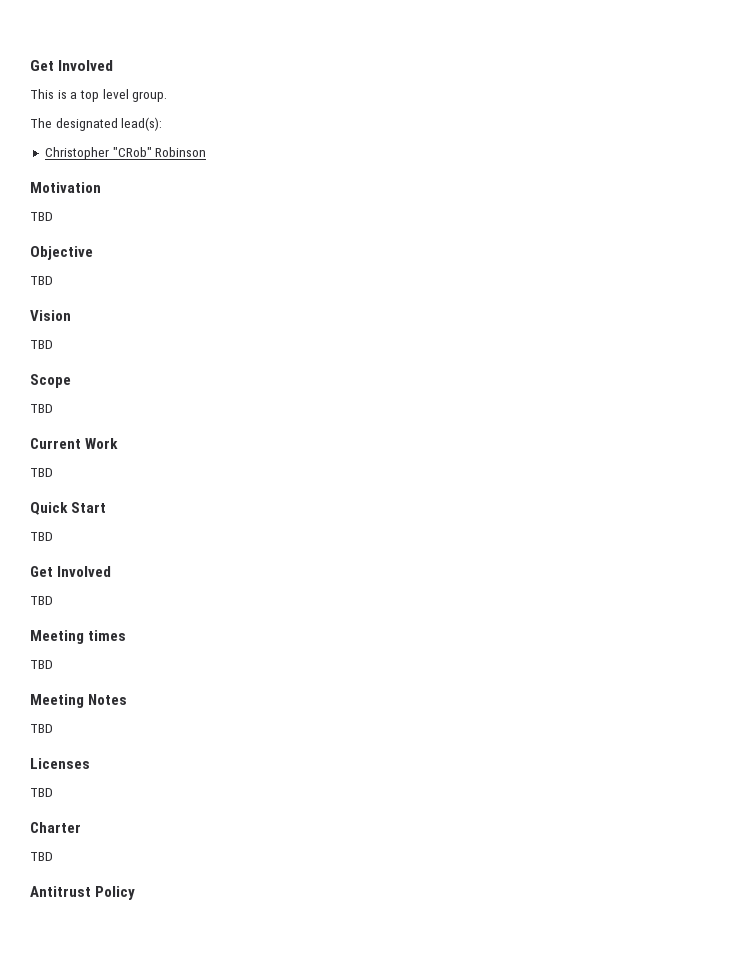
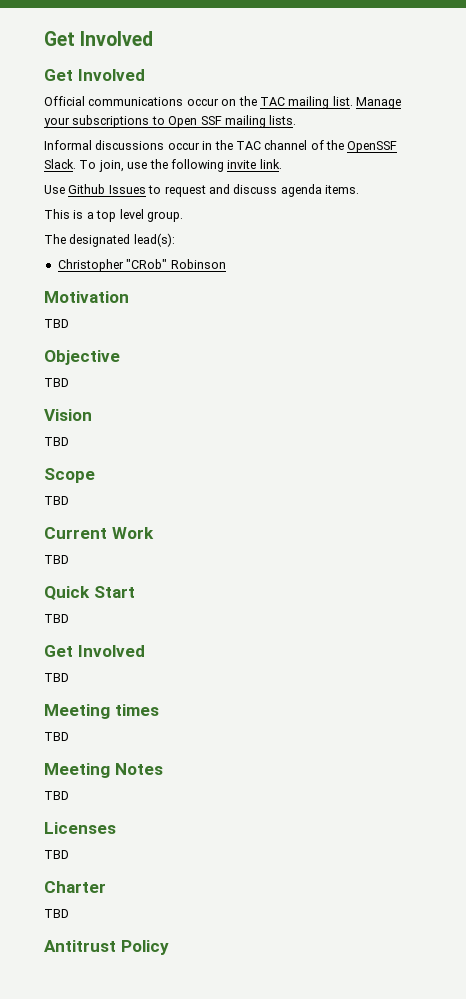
[30,60,114,71] Get Involved -> [44,31,154,46] [44,69,145,81] [44,96,401,109] [44,115,297,128] [44,140,398,153] [44,159,282,172] [44,184,359,197] Get Involved // Get Involved // Official communications occur on the TAC mailing list. Manage your subscriptions to Open SSF mailing lists. // Informal discussions occur in the TAC channel of the OpenSSF Slack. To join, use the following invite link. // Use Github Issues to request and discuss agenda items.

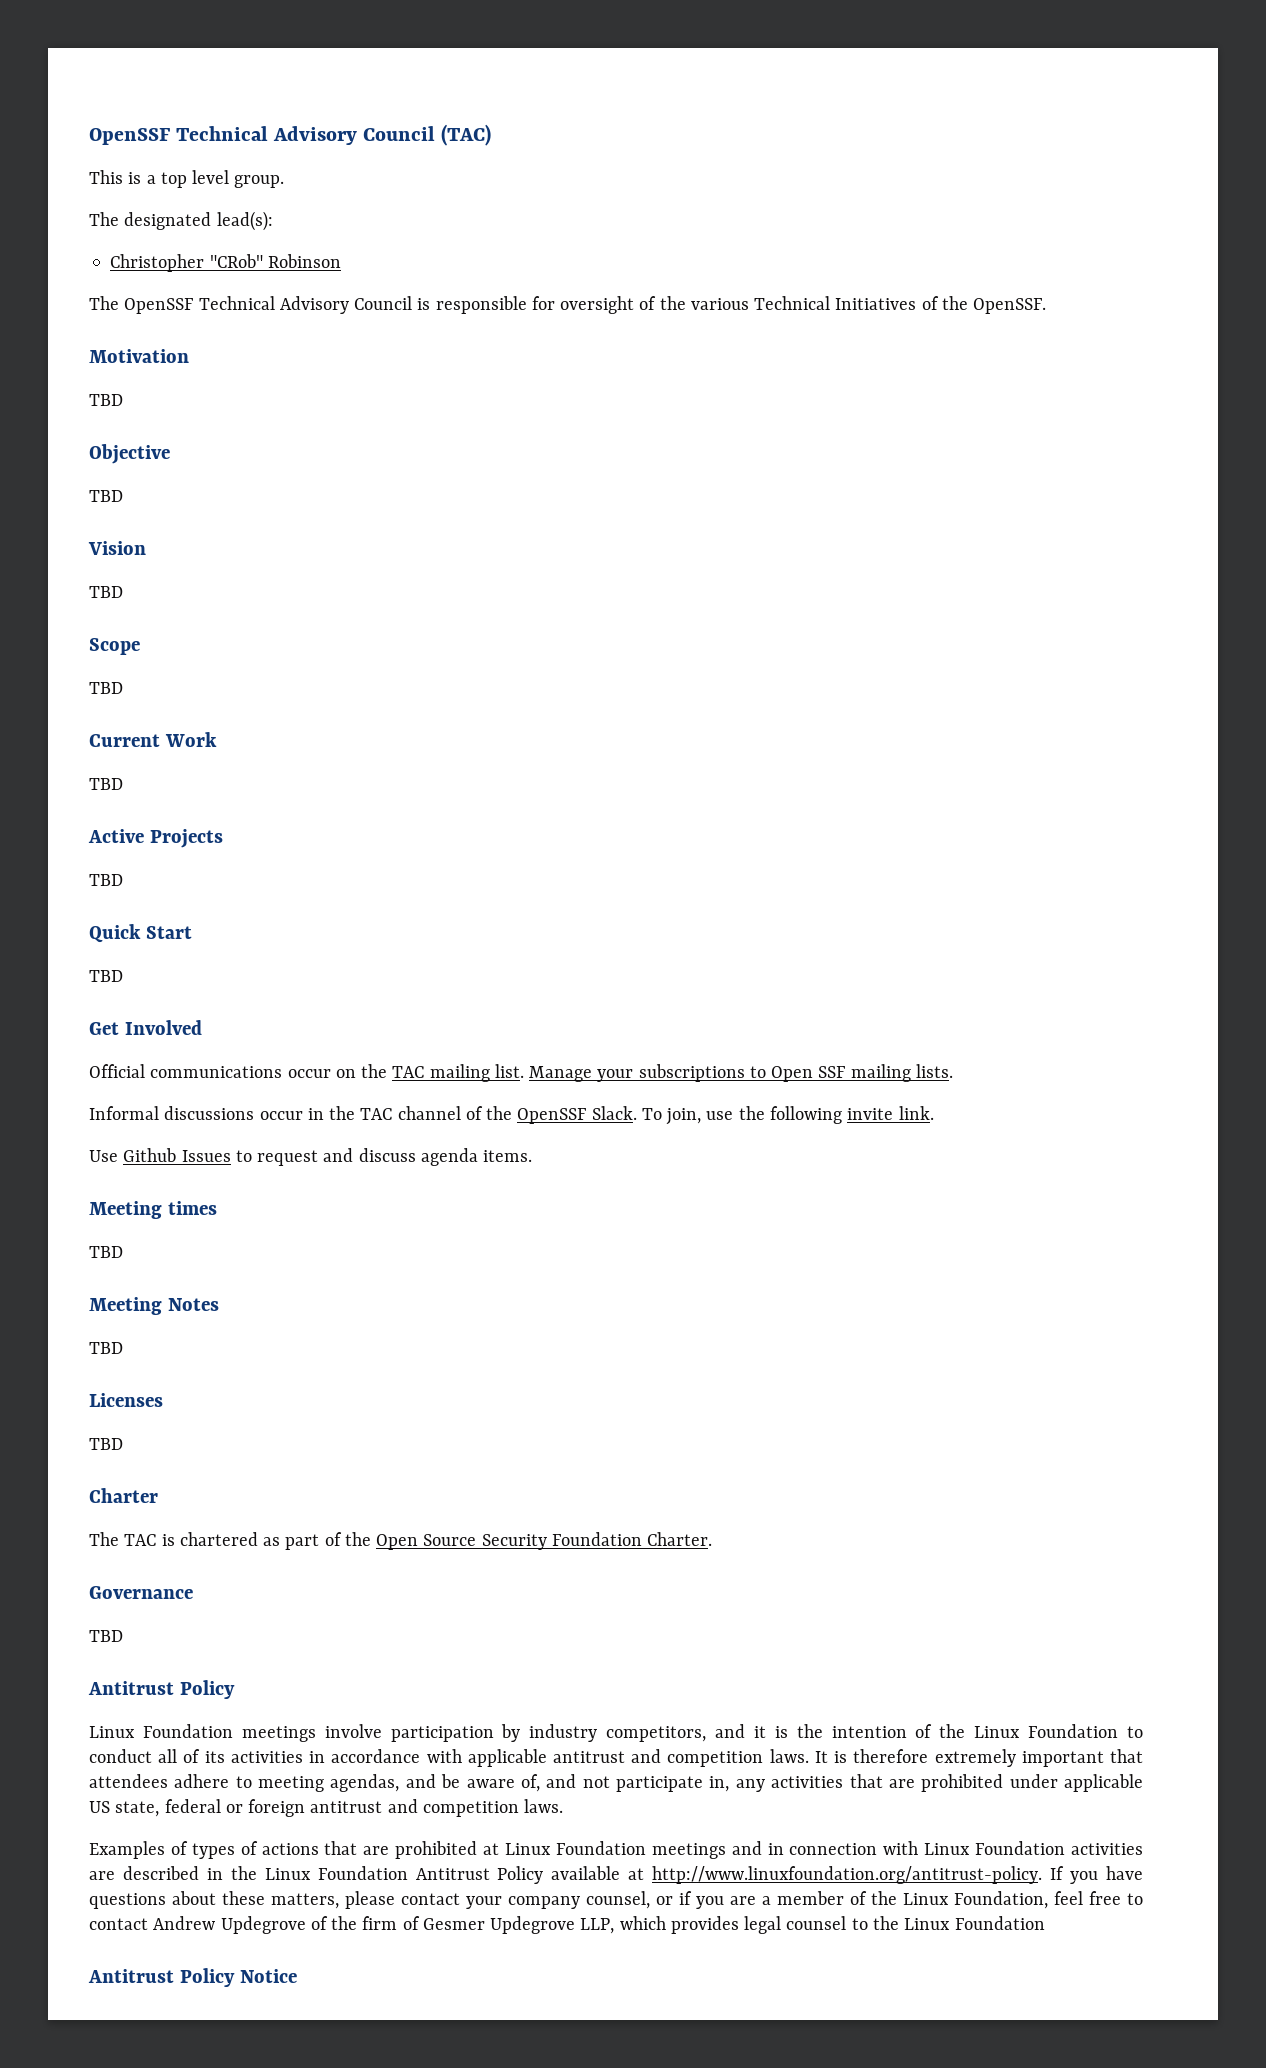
[44,31,154,46] Get Involved -> [89,124,492,146] [89,170,285,188] [89,211,273,231] [110,254,341,272] [89,296,1047,314] [89,349,189,363] [89,394,123,406] [89,444,170,464] [89,490,123,502] [88,541,146,555] [89,586,123,598] [89,638,140,655] [89,682,123,694] [89,732,217,747] [89,778,123,790] [88,829,223,848] [89,874,123,886] [89,924,192,943] [89,970,123,982] OpenSSF Technical Advisory Council (TAC) // This is a top level group. // The designated lead(s): // Christopher "CRob" Robinson // The OpenSSF Technical Advisory Council is responsible for oversight of the various Technical Initiatives of the OpenSSF. // Motivation // TBD // Objective // TBD // Vision // TBD // Scope // TBD // Current Work // TBD // Active Projects // TBD // Quick Start // TBD
[44,209,183,222] [44,233,175,247] [57,259,226,272] [44,291,129,303] [44,319,69,328] [44,350,120,365] [44,378,69,387] [44,409,92,421] [44,437,69,446] [44,468,95,483] [44,496,69,505] [44,527,154,539] [44,555,69,564] [44,586,135,600] [44,614,69,623] [44,645,145,657] [44,673,69,682] // This is a top level group. // The designated lead(s): // Christopher "CRob" Robinson // Motivation // TBD // Objective // TBD // Vision // TBD // Scope // TBD // Current Work // TBD // Quick Start // TBD // Get Involved // TBD -> (533, 1156) none
[44,909,69,918] [44,940,169,955] TBD // Antitrust Policy -> [89,1532,713,1550] [89,1586,193,1599] [89,1630,123,1642] [88,1680,235,1699] [89,1724,1143,1742] [89,1749,1143,1767] [89,1774,1143,1792] [89,1799,564,1817] [89,1841,1144,1859] [89,1866,1143,1884] [89,1891,1143,1909] [89,1916,1045,1934] [88,1968,297,1987] The TAC is chartered as part of the Open Source Security Foundation Charter. // Governance // TBD // Antitrust Policy // Linux Foundation meetings involve participation by industry competitors, and it is the intention of the Linux Foundation to conduct all of its activities in accordance with applicable antitrust and competition laws. It is therefore extremely important that attendees adhere to meeting agendas, and be aware of, and not participate in, any activities that are prohibited under applicable US state, federal or foreign antitrust and competition laws. // Examples of types of actions that are prohibited at Linux Foundation meetings and in connection with Linux Foundation activities are described in the Linux Foundation Antitrust Policy available at http://www.linuxfoundation.org/antitrust-policy. If you have questions about these matters, please contact your company counsel, or if you are a member of the Linux Foundation, feel free to contact Andrew Updegrove of the firm of Gesmer Updegrove LLP, which provides legal counsel to the Linux Foundation // Antitrust Policy Notice

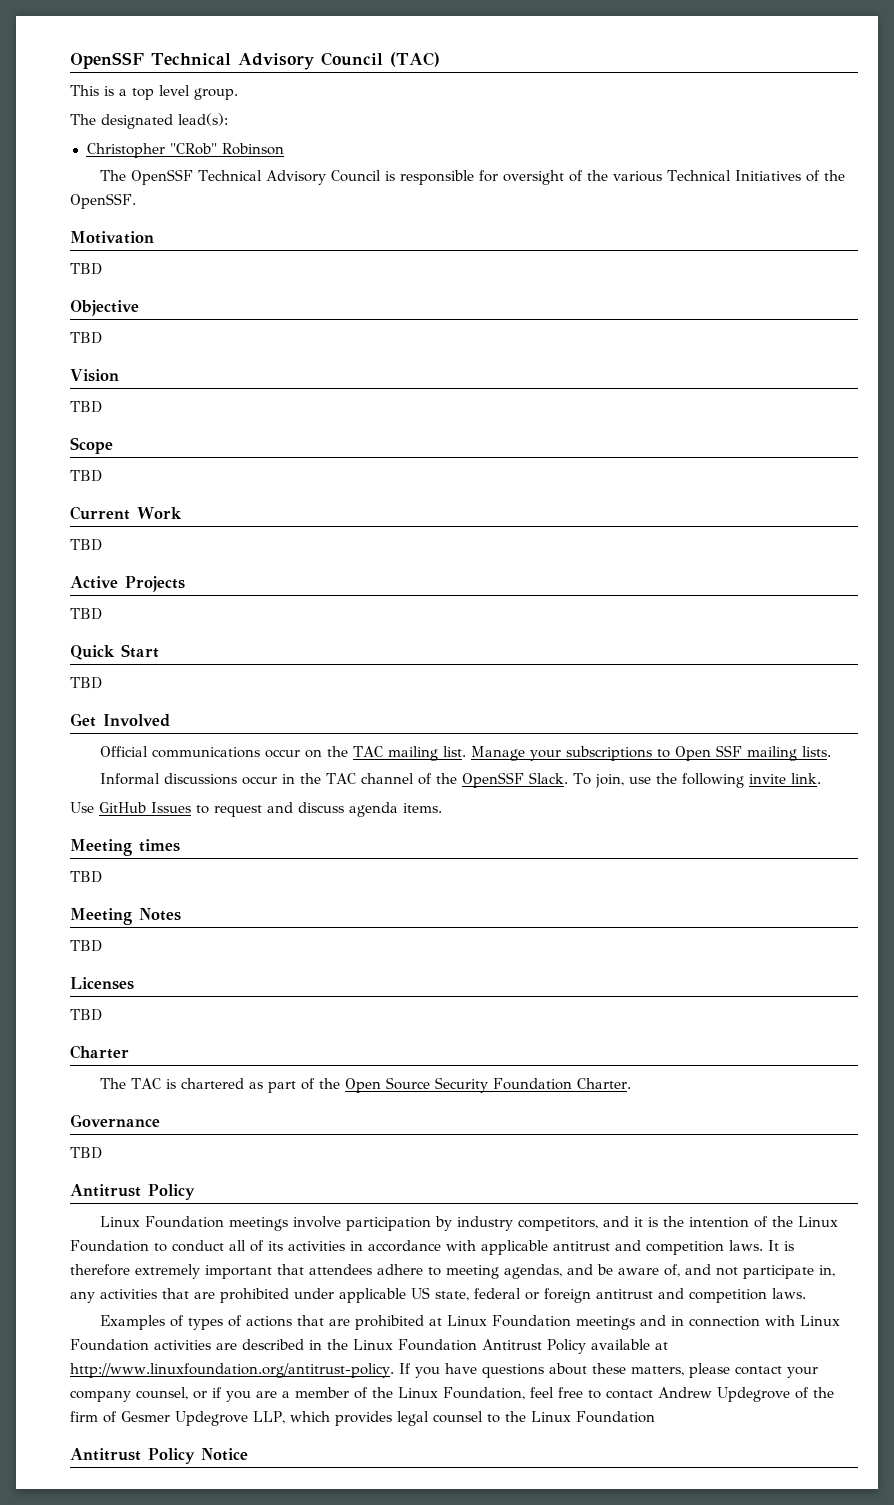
[123,1148,177,1162] Github -> [99,802,146,813] GitHub

